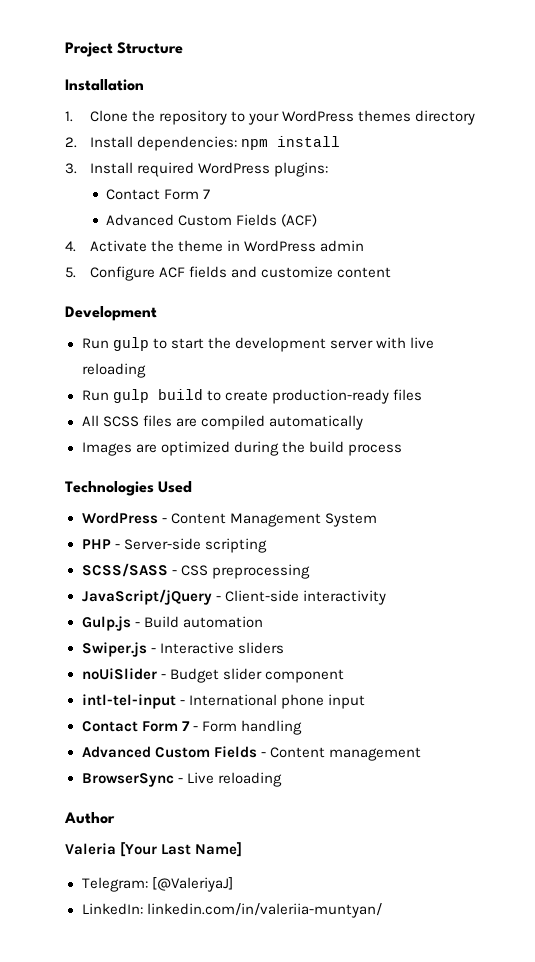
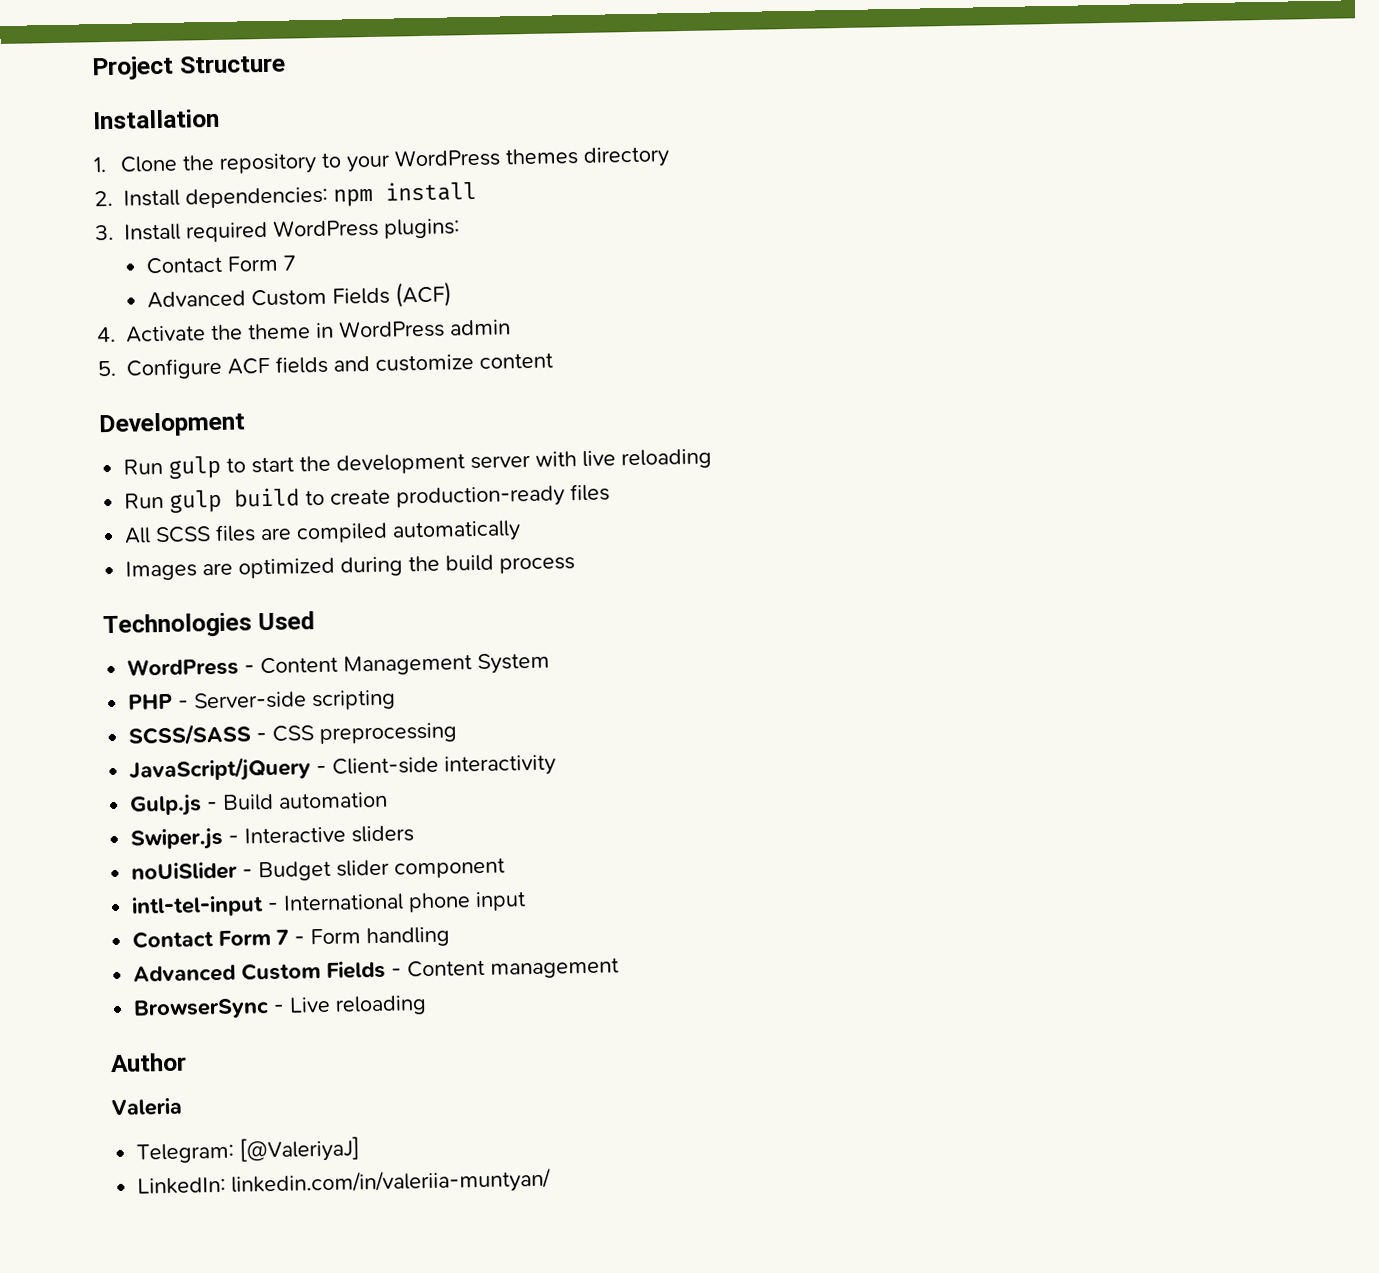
[120,842,243,857] [Your Last Name] -> (183, 1107) none

